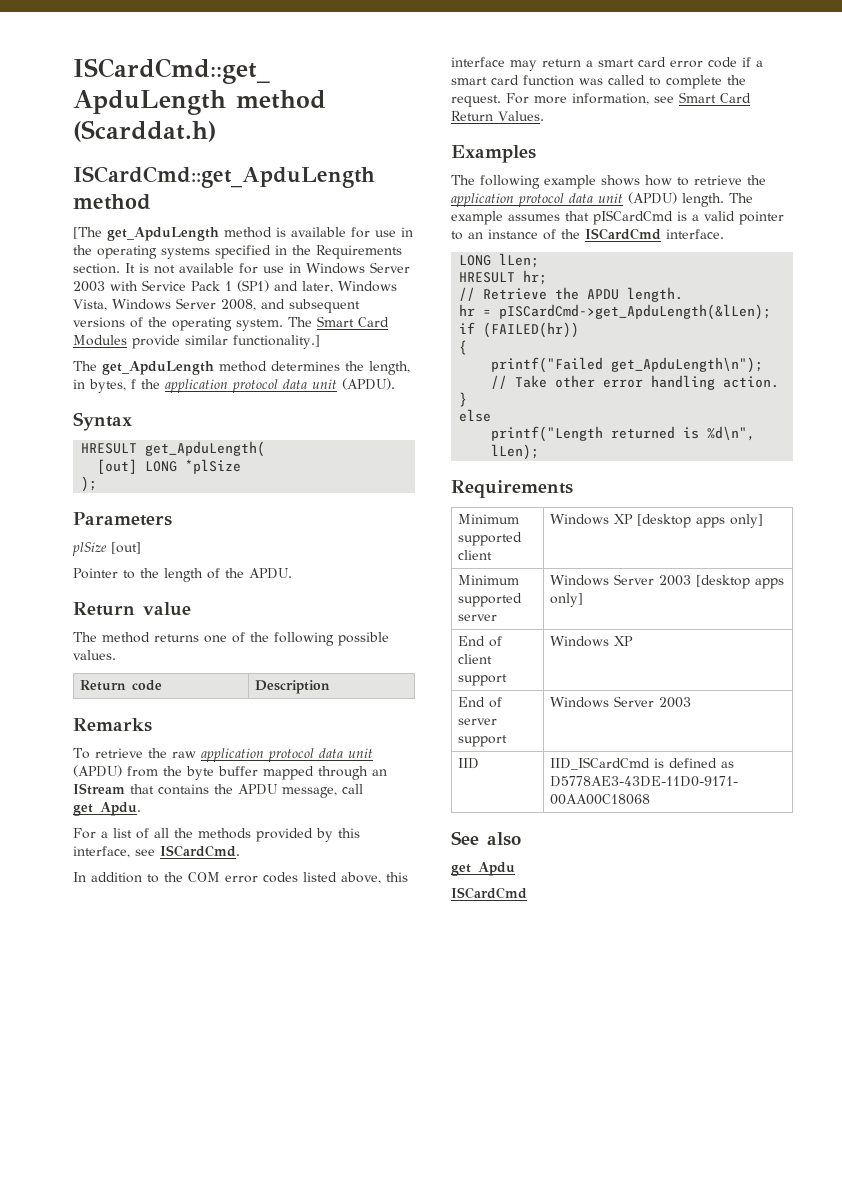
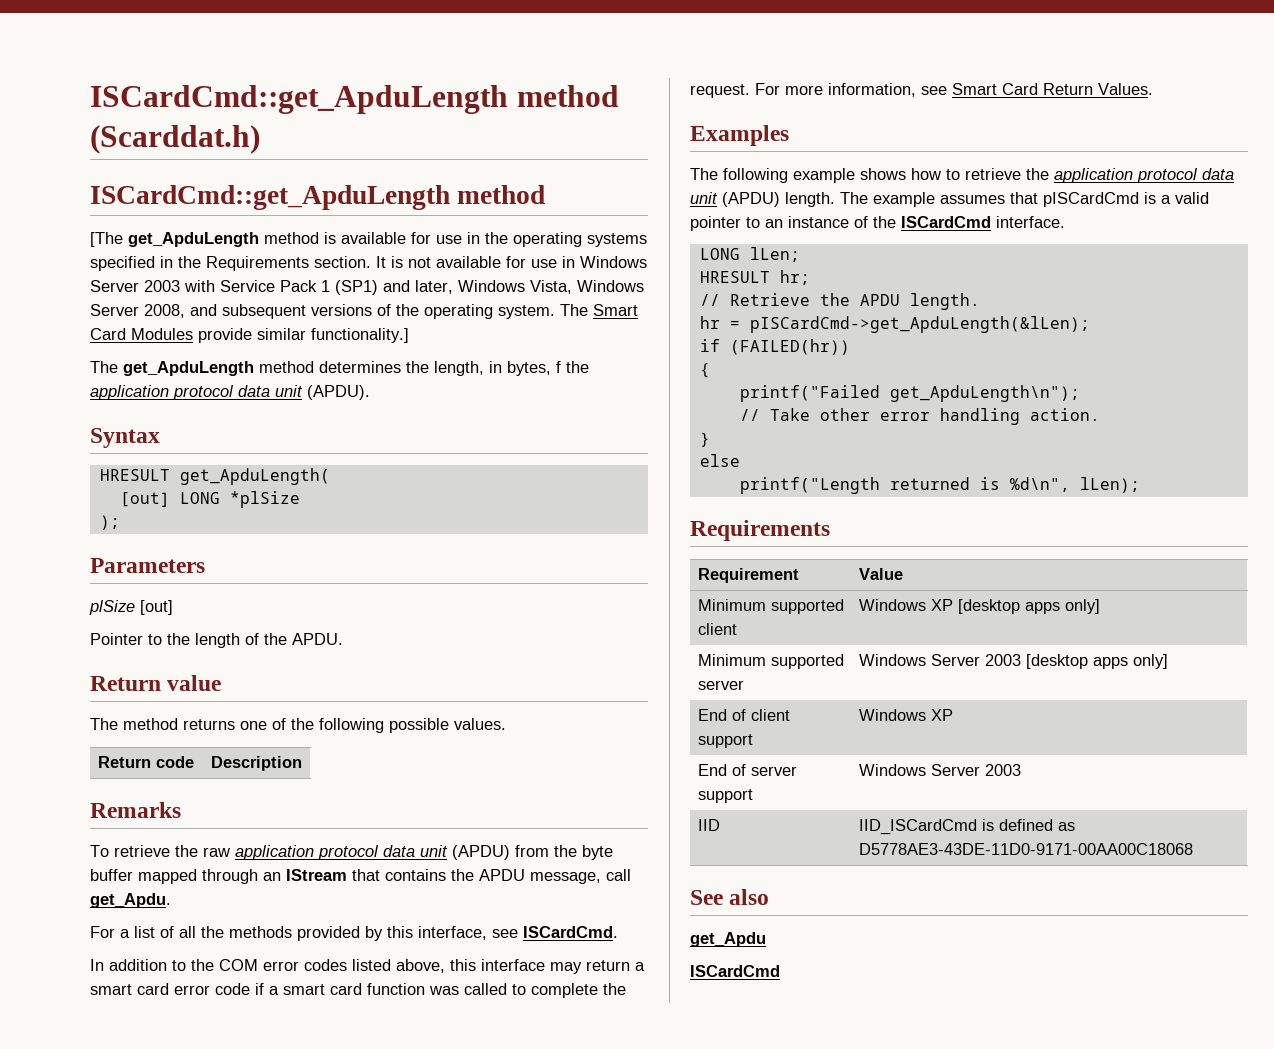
(573, 489) none -> [697,568,799,583] [858,568,903,580] // Requirement | Value

